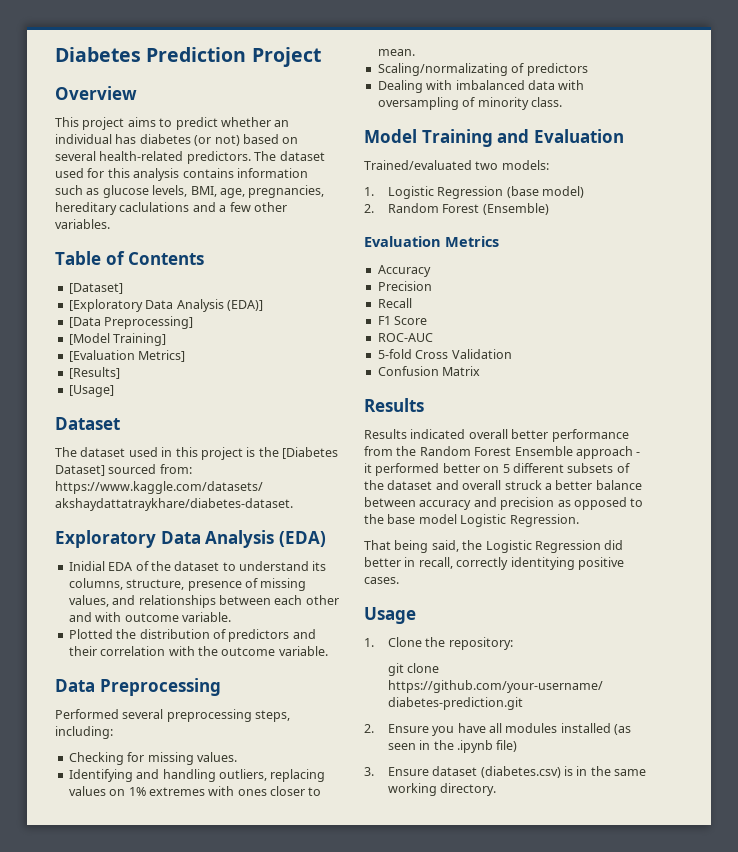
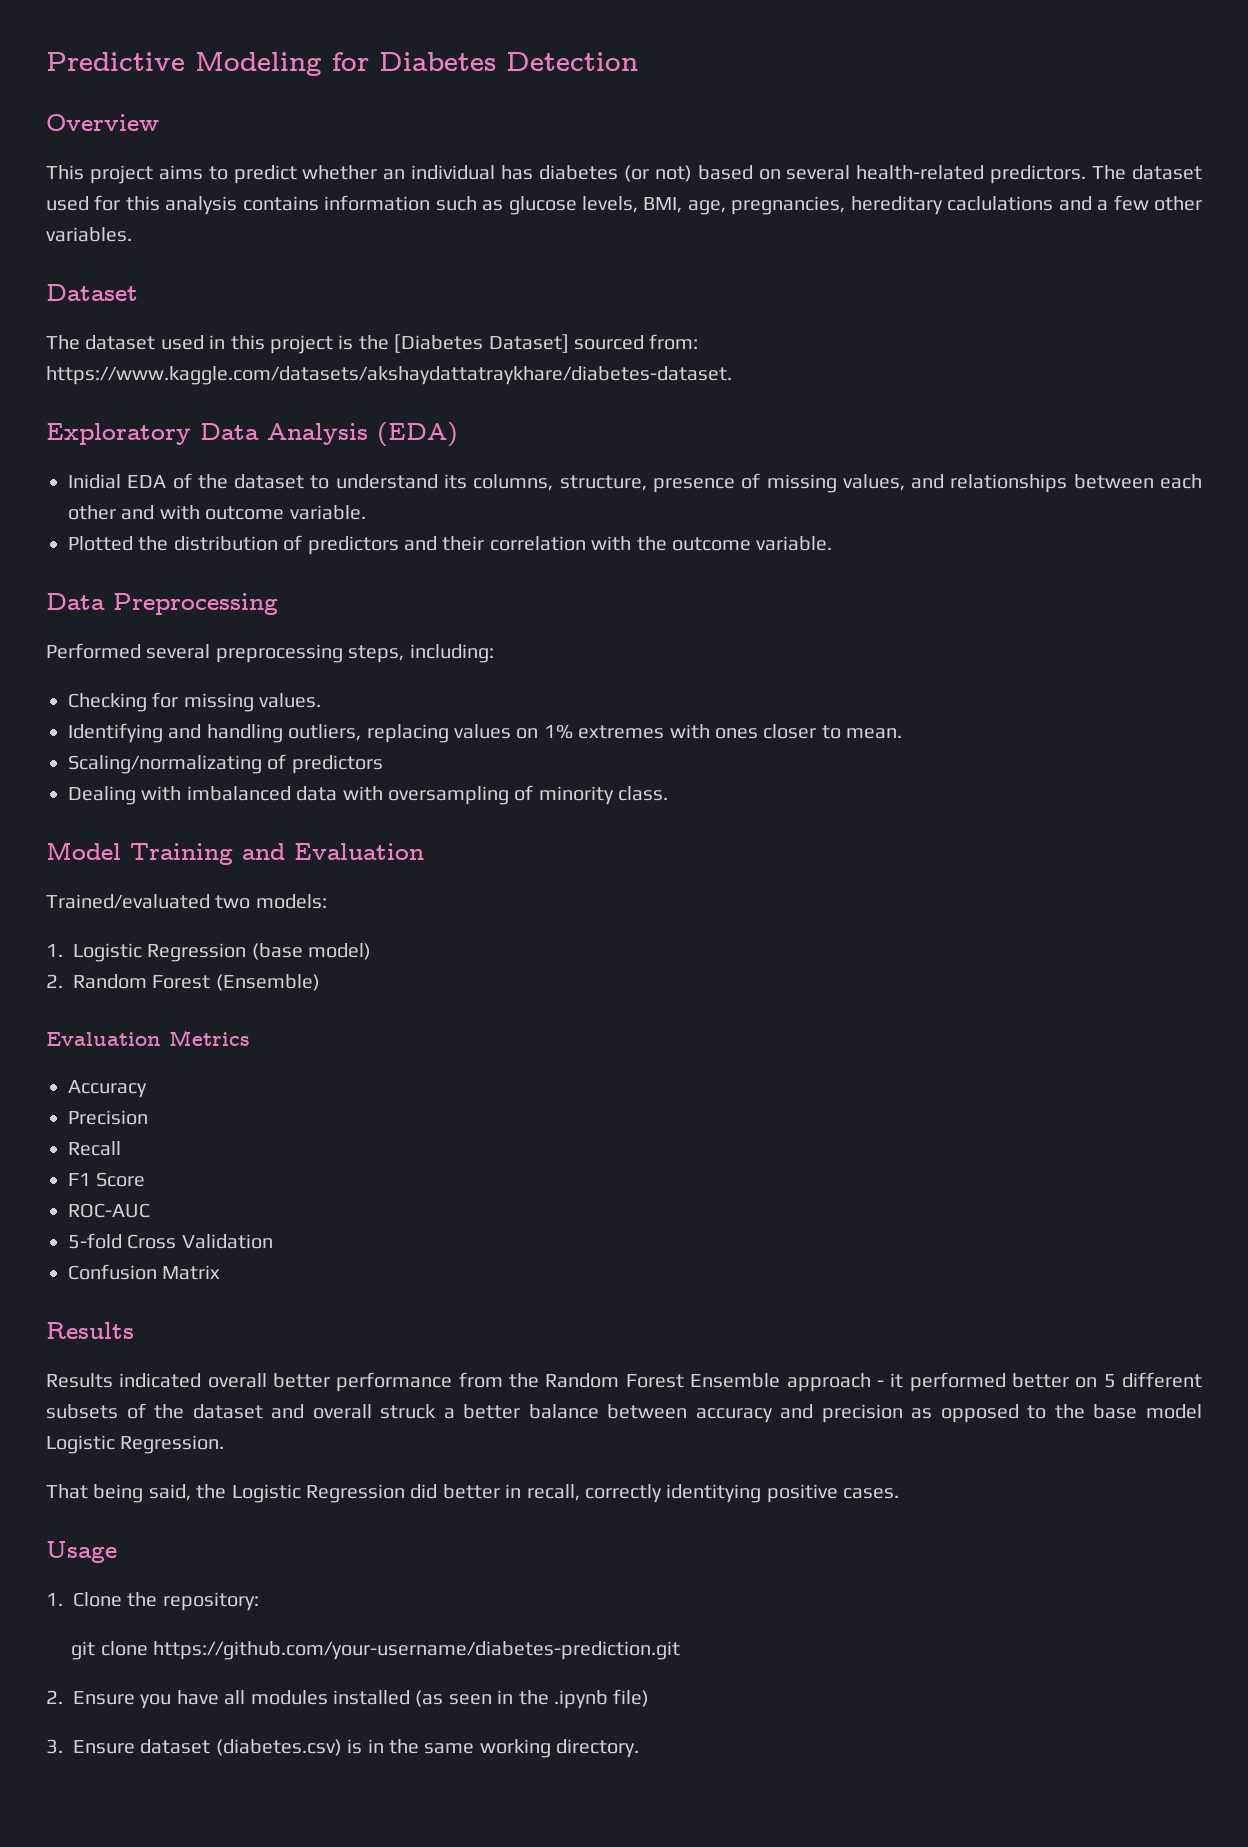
[55,47,321,67] Diabetes Prediction Project -> [46,52,638,76] Predictive Modeling for Diabetes Detection
[55,251,205,265] [68,283,123,294] [68,299,263,312] [68,316,194,329] [68,333,167,346] [68,350,186,362] [68,367,120,379] [68,385,114,397] // Table of Contents // [Dataset] // [Exploratory Data Analysis (EDA)] // [Data Preprocessing] // [Model Training] // [Evaluation Metrics] // [Results] // [Usage] -> (132, 234) none

